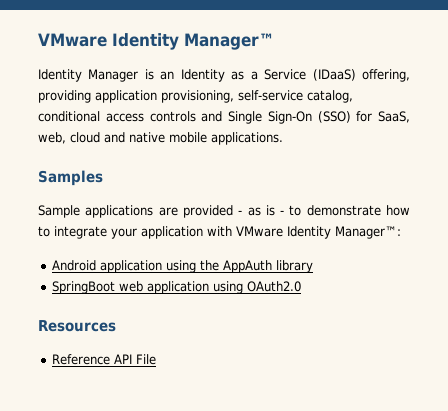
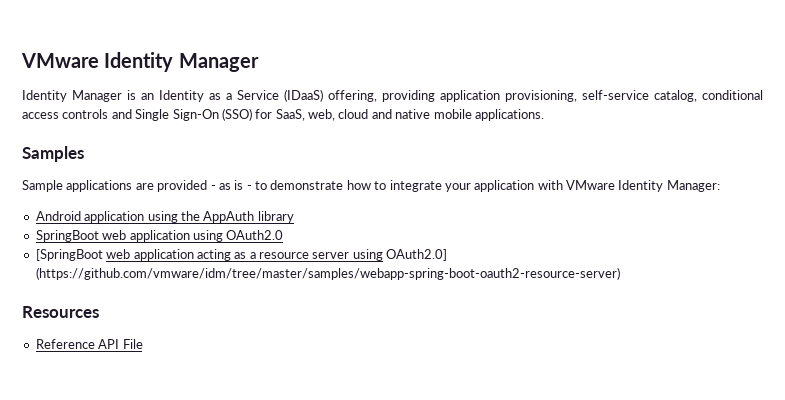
[38,33,274,50] VMware Identity Manager™ -> [21,52,259,72] VMware Identity Manager
[335,226,401,239] Manager™: -> [666,180,720,192] Manager:
(302, 286) none -> [35,249,448,261] [35,267,620,280] // [SpringBoot web application acting as a resource server using OAuth2.0] (https://github.com/vmware/idm/tree/master/samples/webapp-spring-boot-oauth2-resource-server)

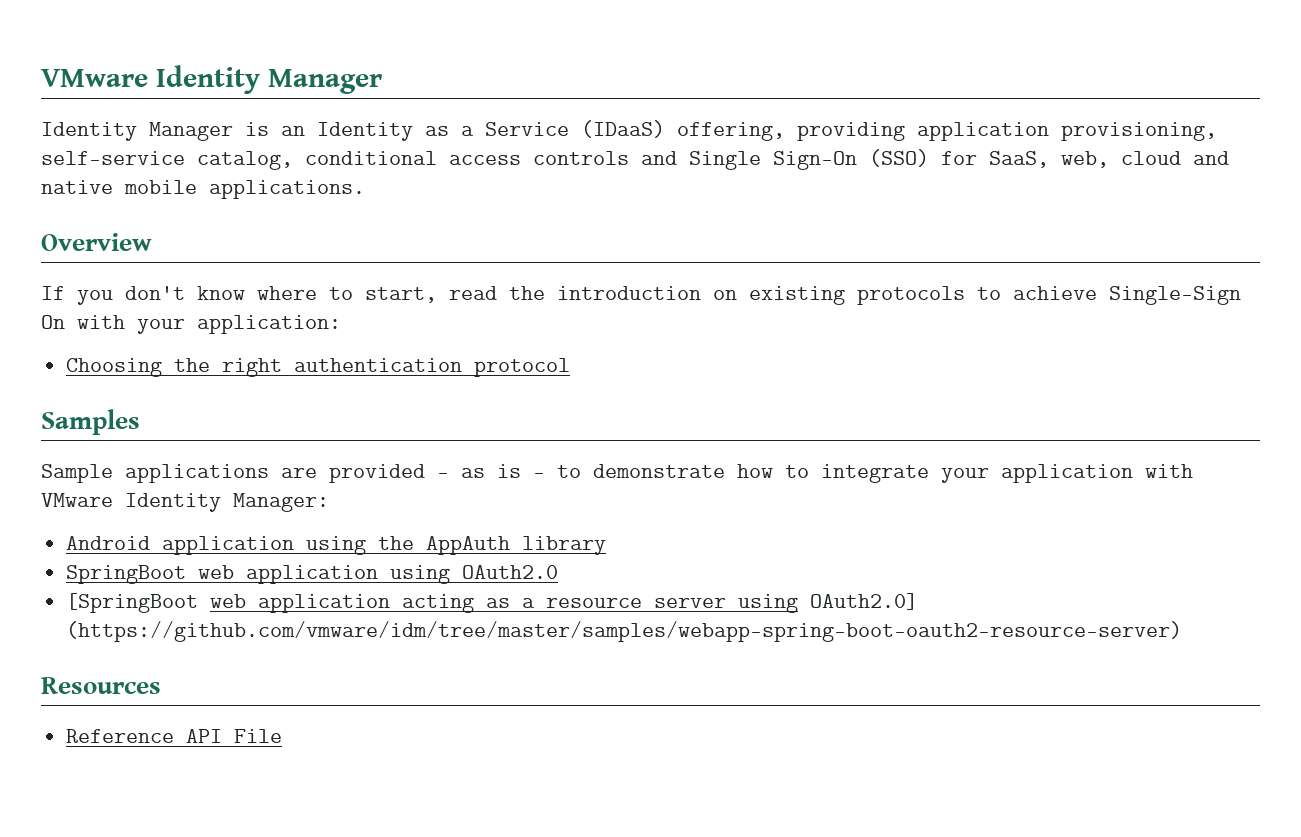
(544, 115) none -> [41,233,152,251] [41,286,1241,305] [41,315,341,334] [66,358,571,377] // Overview // If you don't know where to start, read the introduction on existing protocols to achieve Single-Sign On with your application: // Choosing the right authentication protocol

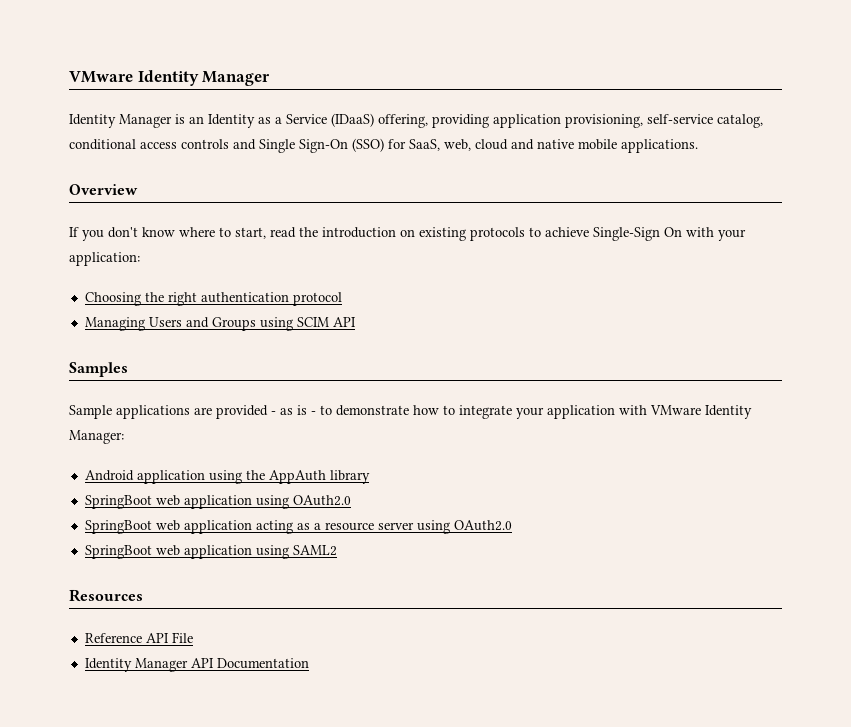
(571, 367) none -> [84,317,356,331] // Managing Users and Groups using SCIM API
[66,593,199,613] [SpringBoot -> [84,520,152,534] SpringBoot
[810,593,919,610] [66,621,1183,642] OAuth2.0] (https://github.com/vmware/idm/tree/master/samples/webapp-spring-boot-oauth2-resource-server) -> [453,520,512,531] [84,545,337,559] OAuth2.0 // SpringBoot web application using SAML2
(283, 736) none -> [84,658,309,672] // Identity Manager API Documentation

